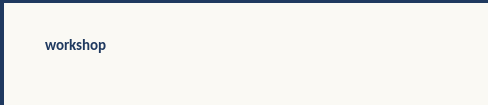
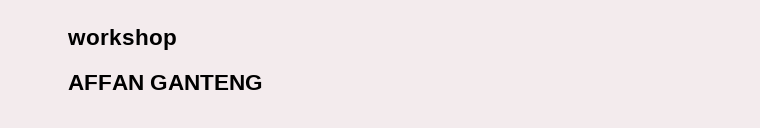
(106, 46) none -> [68,75,264,90] // AFFAN GANTENG

